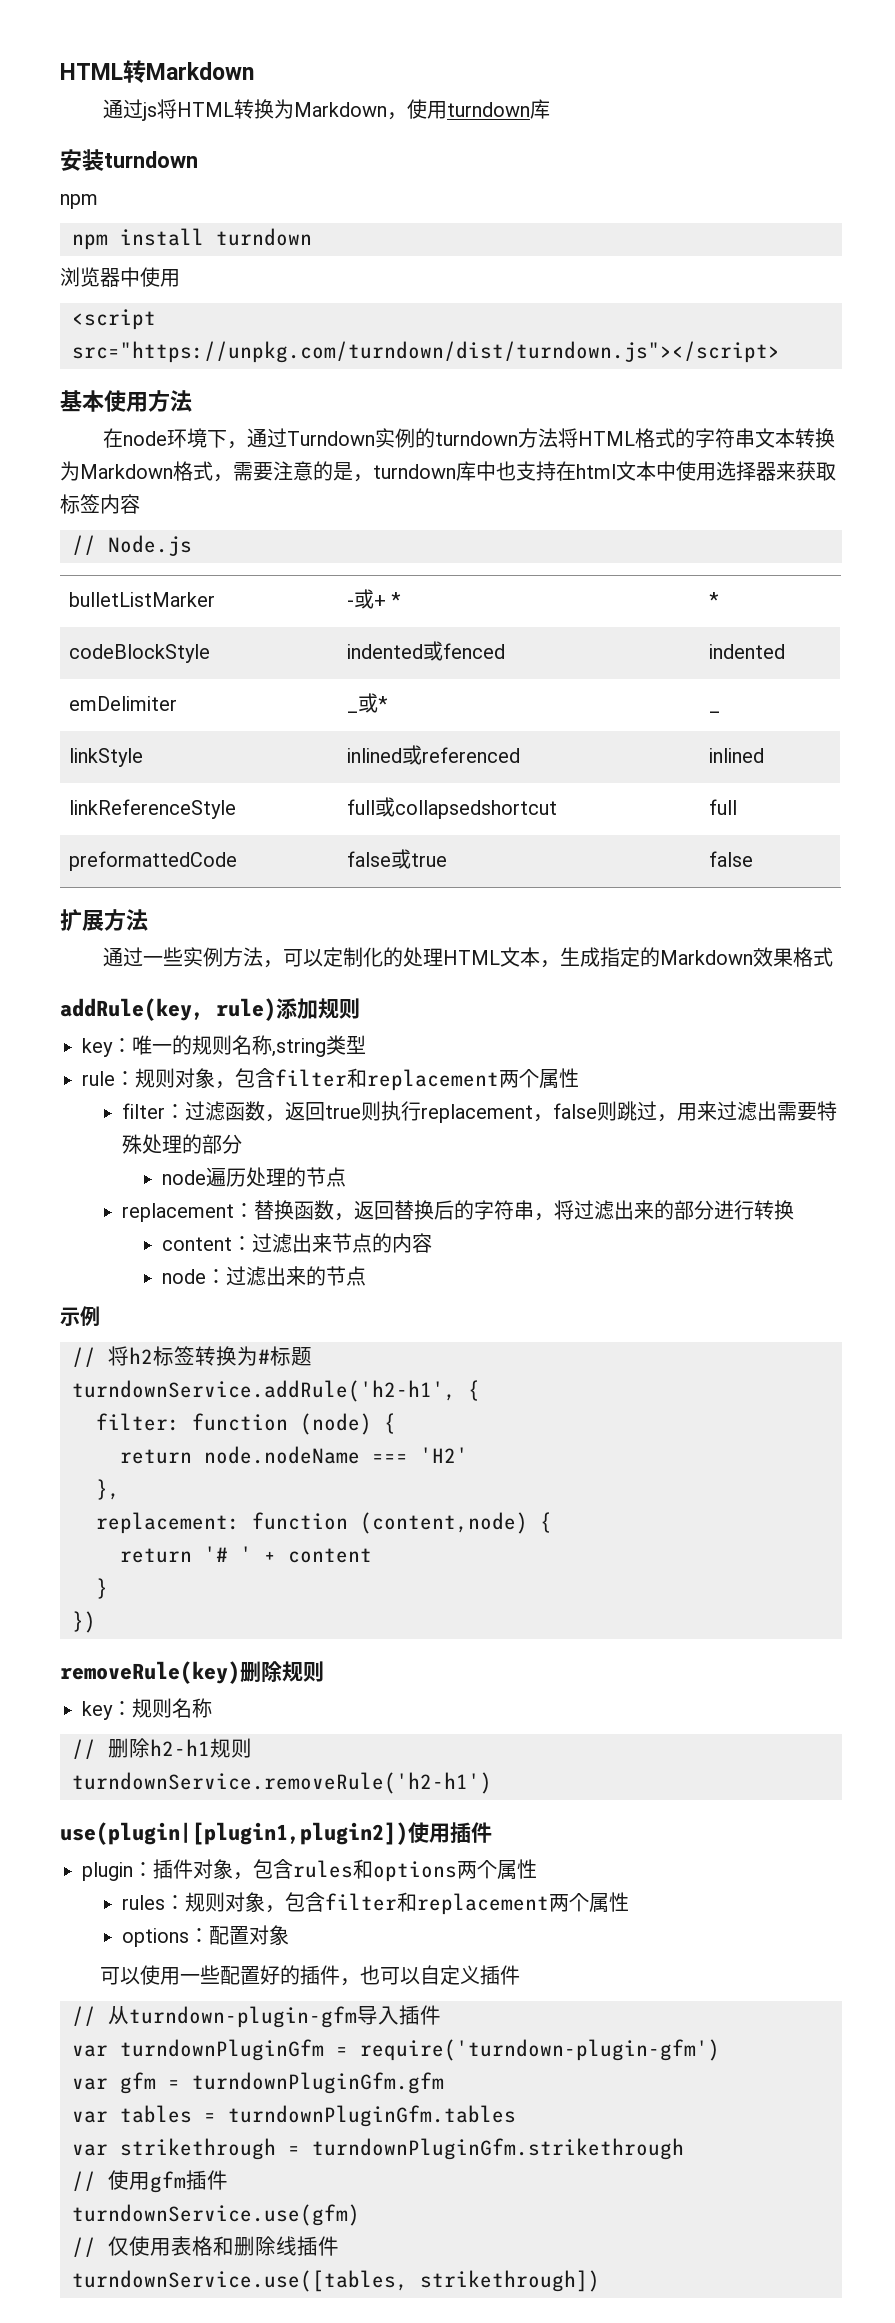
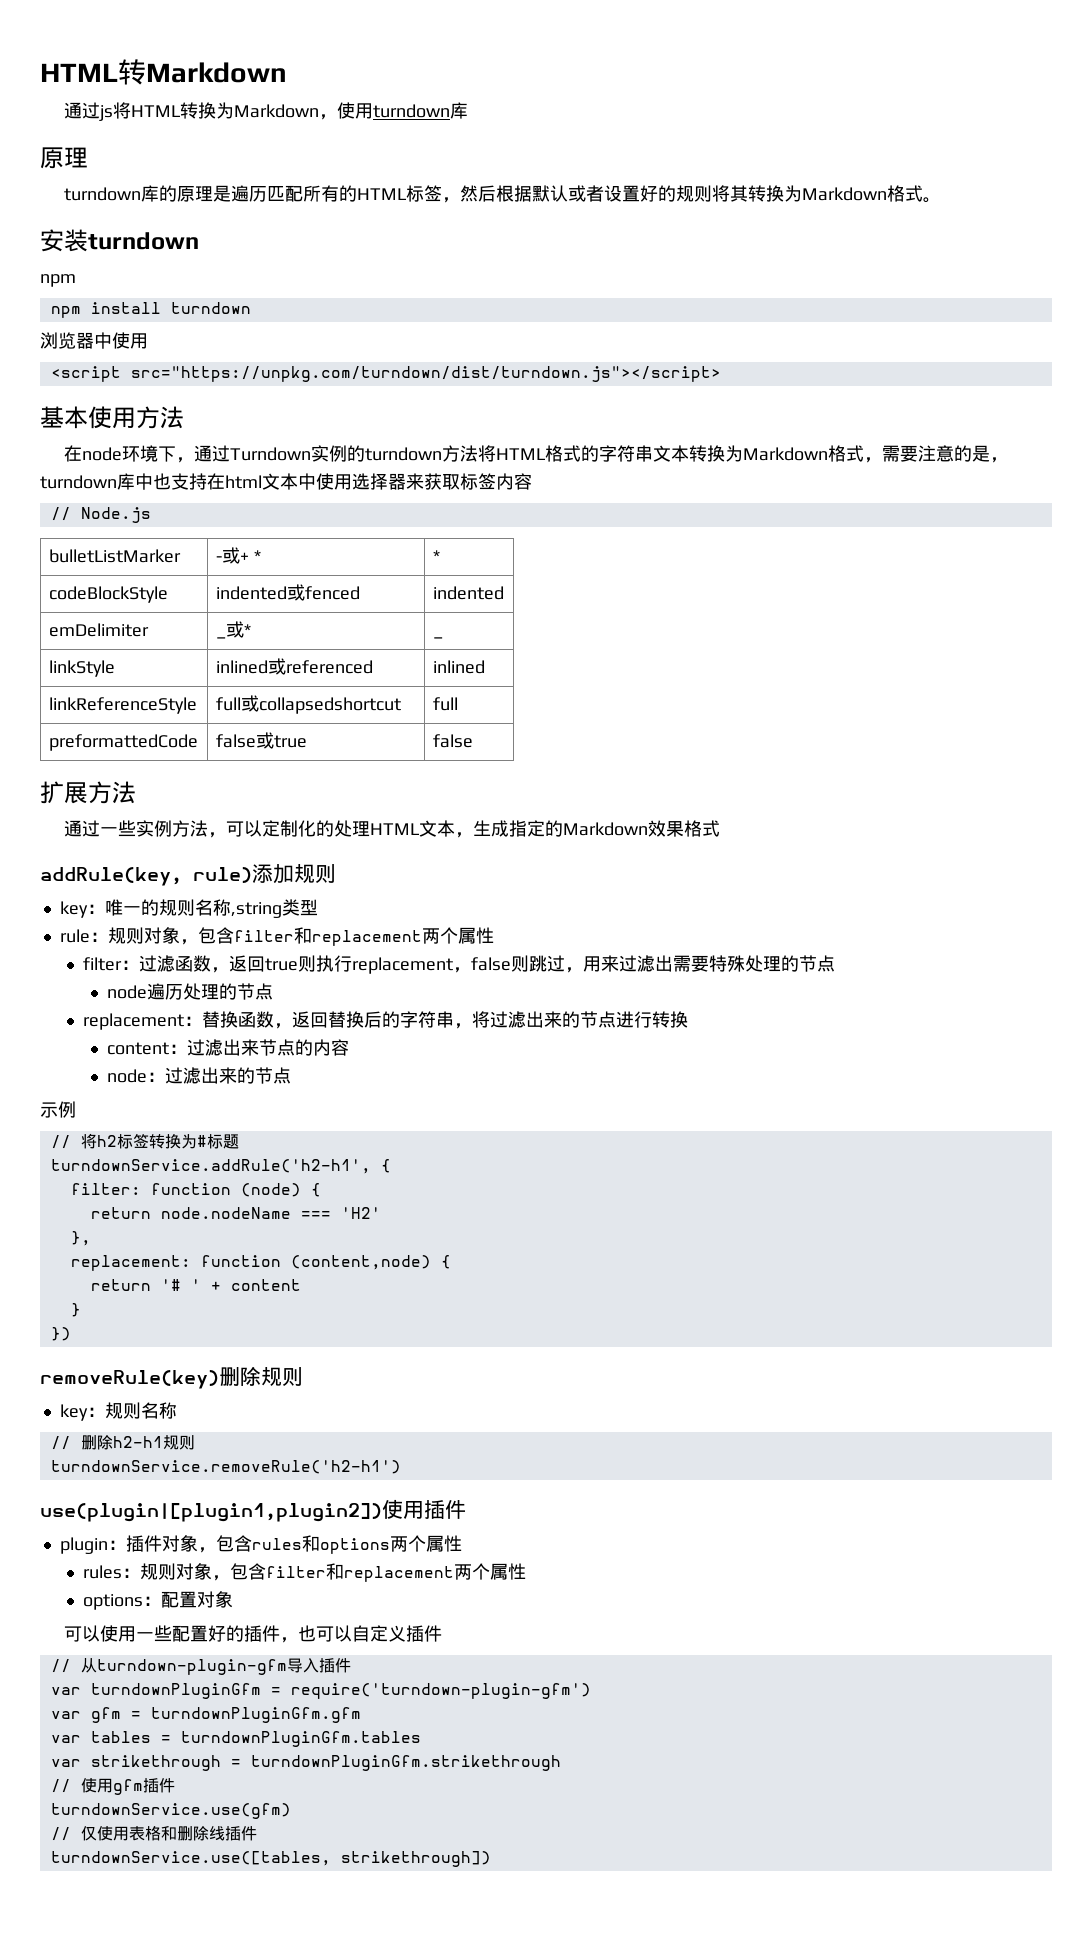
(551, 109) none -> [40,147,88,169] [64,185,942,203] // 原理 // turndown库的原理是遍历匹配所有的HTML标签，然后根据默认或者设置好的规则将其转换为Markdown格式。
[201,1134,242,1154] 部分 -> [799,955,836,972] 节点
[673,1200,714,1220] 部分 -> [580,1011,617,1028] 节点

